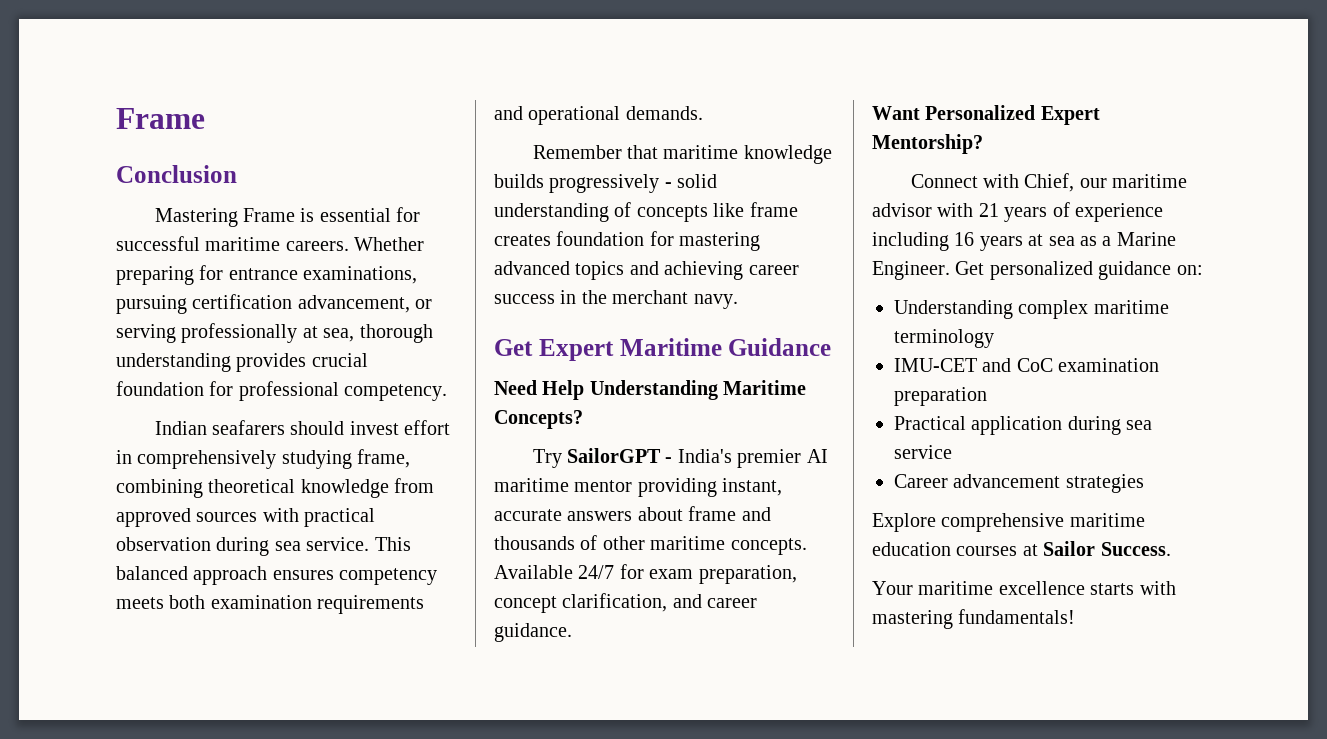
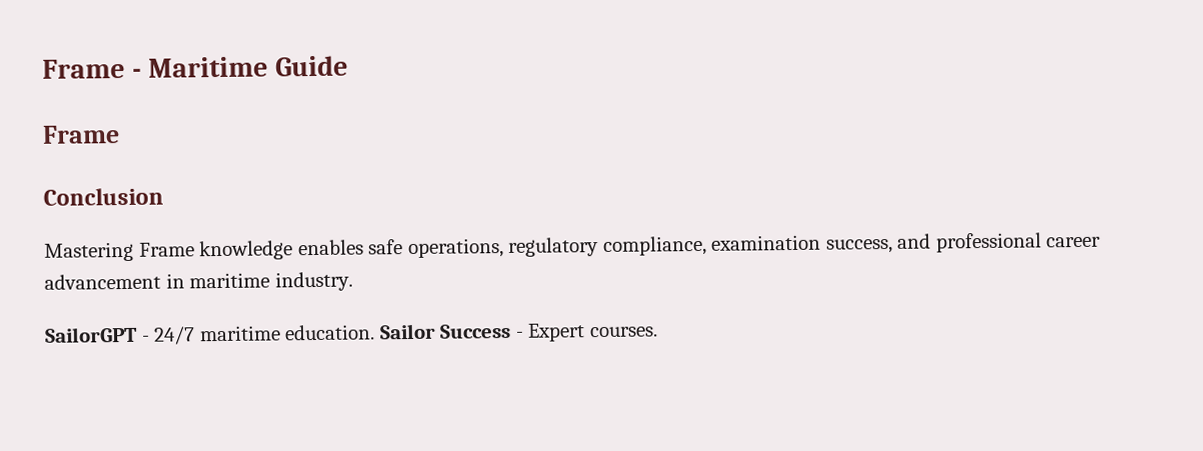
[116,108,205,129] Frame -> [42,55,348,79] [42,125,120,144] Frame - Maritime Guide // Frame
[300,207,421,222] [116,236,425,251] [116,265,418,285] [116,294,433,314] [116,323,433,343] [116,353,368,372] [116,381,448,401] [154,420,451,435] [116,449,411,469] [116,478,435,498] [116,508,376,527] [116,537,411,556] [116,566,438,585] [116,595,425,614] [494,106,703,125] [532,145,832,164] [494,174,718,193] [494,202,798,222] [494,231,761,251] [494,261,799,280] [494,290,738,309] [494,338,832,361] [494,380,807,400] [494,410,583,429] [532,448,828,468] [494,478,783,497] [494,506,771,521] [494,535,807,555] [494,564,797,584] [494,593,758,613] [494,623,572,642] [872,105,1100,125] [872,134,983,154] [910,173,1188,192] [872,202,1163,222] [872,232,1176,251] [872,261,1203,280] [894,300,1169,319] [894,329,994,348] [894,358,1160,372] [894,387,987,406] [894,416,1153,435] [894,445,952,459] [894,474,1144,493] [872,513,1145,532] [872,541,1171,556] [872,581,1176,595] [872,609,1076,629] is essential for successful maritime careers. Whether preparing for entrance examinations, pursuing certification advancement, or serving professionally at sea, thorough understanding provides crucial foundation for professional competency. // Indian seafarers should invest effort in comprehensively studying frame, combining theoretical knowledge from approved sources with practical observation during sea service. This balanced approach ensures competency meets both examination requirements and operational demands. // Remember that maritime knowledge builds progressively - solid understanding of concepts like frame creates foundation for mastering advanced topics and achieving career success in the merchant navy. // Get Expert Maritime Guidance // Need Help Understanding Maritime Concepts? // Try SailorGPT - India's premier AI maritime mentor providing instant, accurate answers about frame and thousands of other maritime concepts. Available 24/7 for exam preparation, concept clarification, and career guidance. // Want Personalized Expert Mentorship? // Connect with Chief, our maritime advisor with 21 years of experience including 16 years at sea as a Marine Engineer. Get personalized guidance on: // Understanding complex maritime terminology // IMU-CET and CoC examination preparation // Practical application during sea service // Career advancement strategies // Explore comprehensive maritime education courses at Sailor Success. // Your maritime excellence starts with mastering fundamentals! -> [199,232,1102,261] [44,271,353,292] [45,323,658,345] knowledge enables safe operations, regulatory compliance, examination success, and professional career advancement in maritime industry. // SailorGPT - 24/7 maritime education. Sailor Success - Expert courses.

